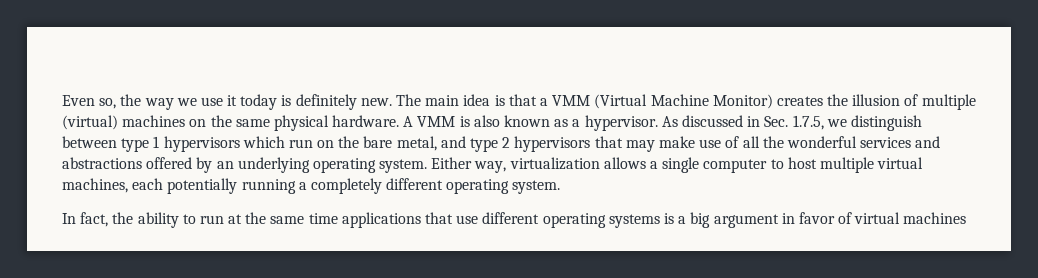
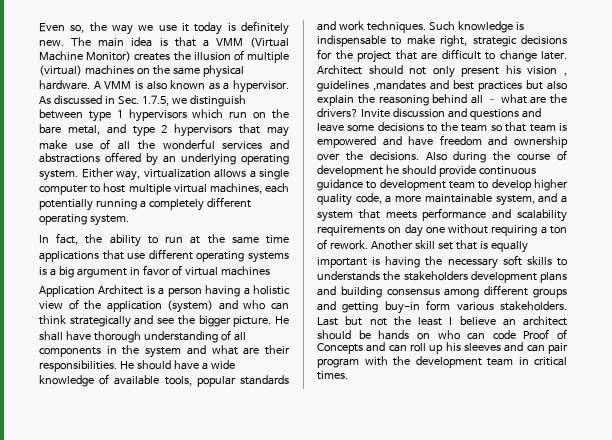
(967, 218) none -> [39,285,290,297] [39,299,289,313] [39,315,290,328] [39,330,246,343] [39,345,291,358] [39,360,235,372] [39,374,289,387] [317,21,524,33] [317,35,567,47] [317,49,567,63] [317,65,567,78] [317,80,567,92] [317,94,567,106] [317,108,541,120] [317,122,567,132] [317,135,568,148] [317,150,567,163] [317,165,536,177] [317,179,568,191] [317,193,567,206] [317,208,567,222] [317,224,567,237] [317,239,528,253] [317,255,567,269] [317,271,567,283] [317,285,567,298] [317,300,567,314] [317,316,567,326] [317,329,567,340] [317,342,568,354] [317,356,567,368] [317,371,348,380] // Application Architect is a person having a holistic view of the application (system) and who can think strategically and see the bigger picture. He shall have thorough understanding of all components in the system and what are their responsibilities. He should have a wide knowledge of available tools, popular standards and work techniques. Such knowledge is indispensable to make right, strategic decisions for the project that are difficult to change later. Architect should not only present his vision , guidelines ,mandates and best practices but also explain the reasoning behind all – what are the drivers? Invite discussion and questions and leave some decisions to the team so that team is empowered and have freedom and ownership over the decisions. Also during the course of development he should provide continuous guidance to development team to develop higher quality code, a more maintainable system, and a system that meets performance and scalability requirements on day one without requiring a ton of rework. Another skill set that is equally important is having the necessary soft skills to understands the stakeholders development plans and building consensus among different groups and getting buy-in form various stakeholders. Last but not the least I believe an architect should be hands on who can code Proof of Concepts and can roll up his sleeves and can pair program with the development team in critical times.

